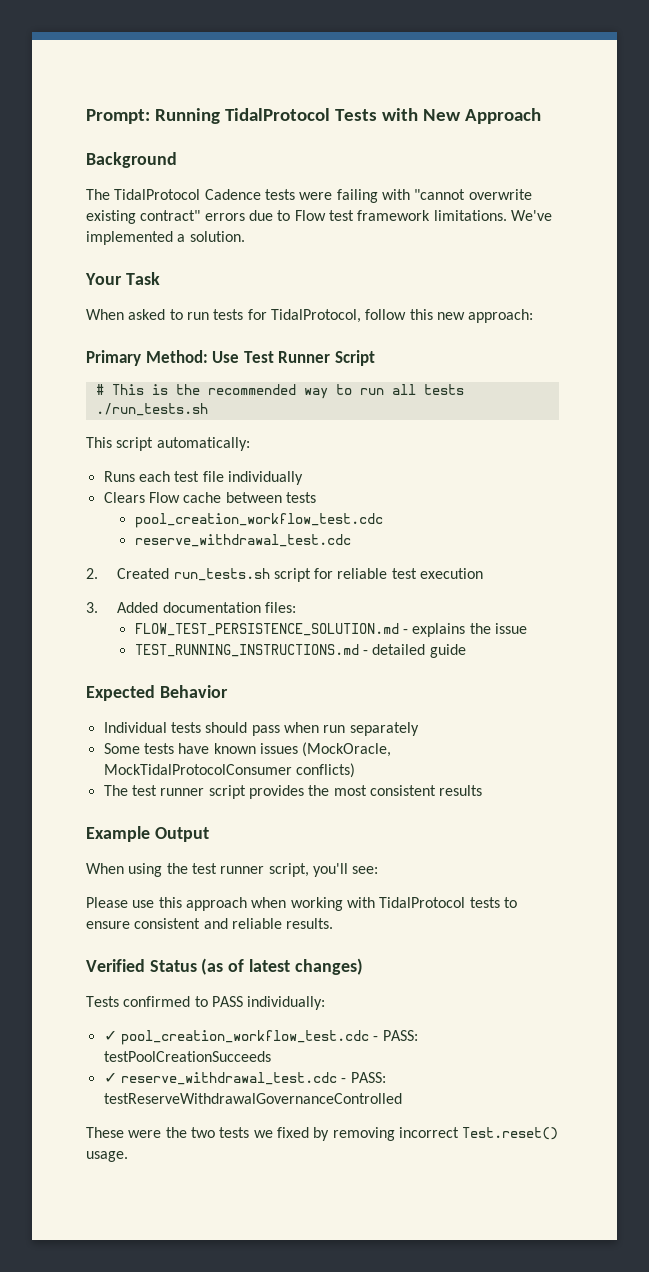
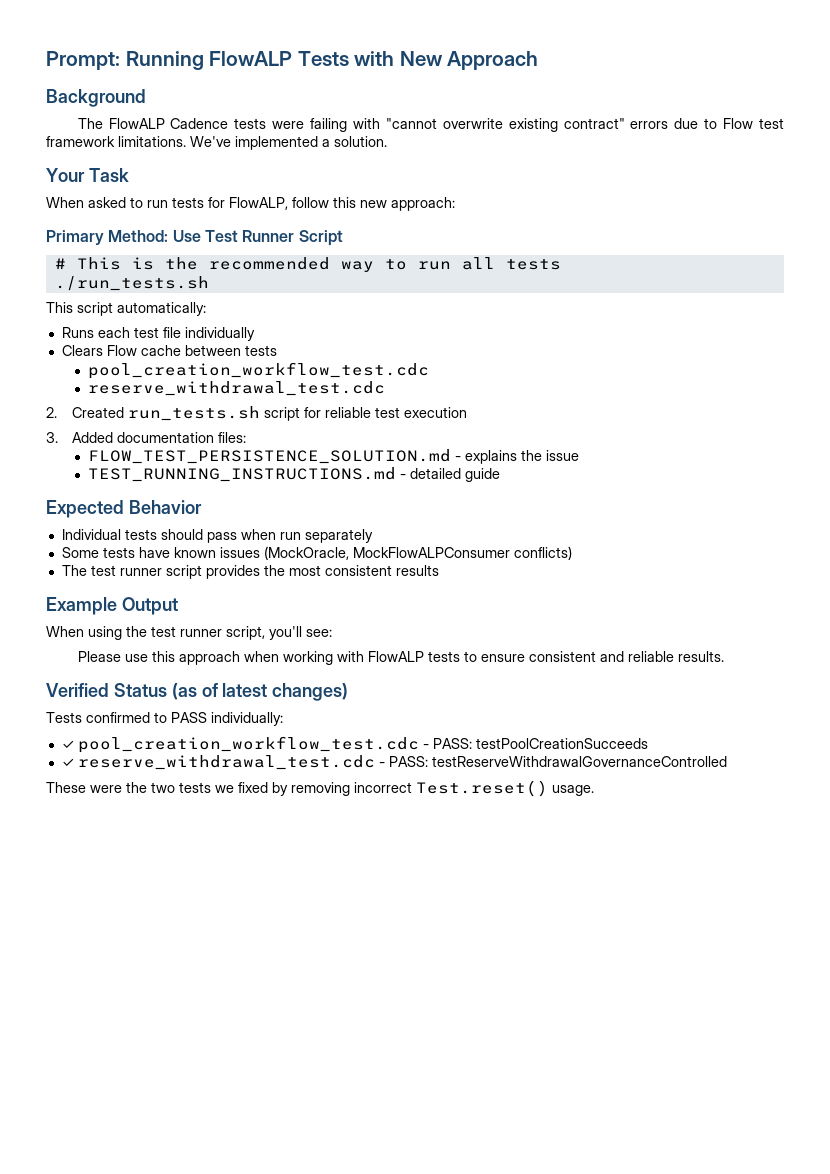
[224,108,330,121] TidalProtocol -> [209,51,293,66] FlowALP
[114,189,201,200] TidalProtocol -> [108,118,165,129] FlowALP
[270,309,361,323] TidalProtocol, -> [229,197,288,210] FlowALP,
[103,764,292,775] MockTidalProtocolConsumer -> [352,547,510,558] MockFlowALPConsumer
[379,897,466,908] TidalProtocol -> [367,651,424,662] FlowALP

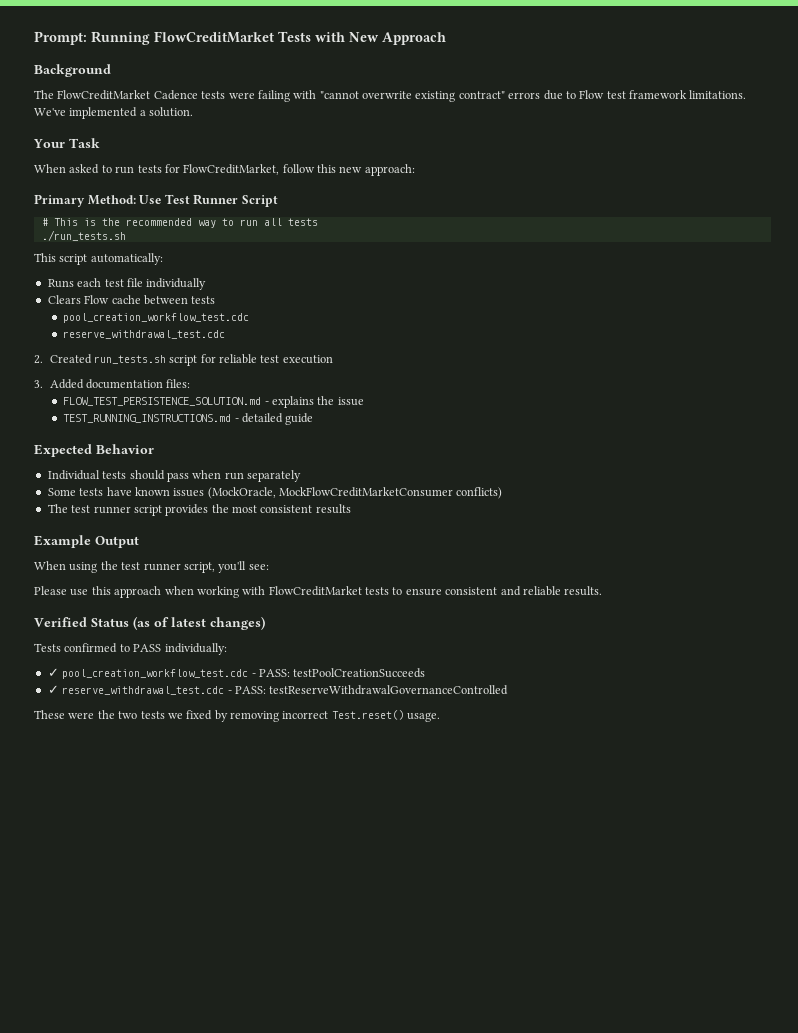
[209,51,293,66] FlowALP -> [154,31,274,43] FlowCreditMarket
[108,118,165,129] FlowALP -> [57,90,151,100] FlowCreditMarket
[229,197,288,210] FlowALP, -> [183,164,280,175] FlowCreditMarket,
[352,547,510,558] MockFlowALPConsumer -> [279,487,453,497] MockFlowCreditMarketConsumer
[367,651,424,662] FlowALP -> [268,586,362,596] FlowCreditMarket

